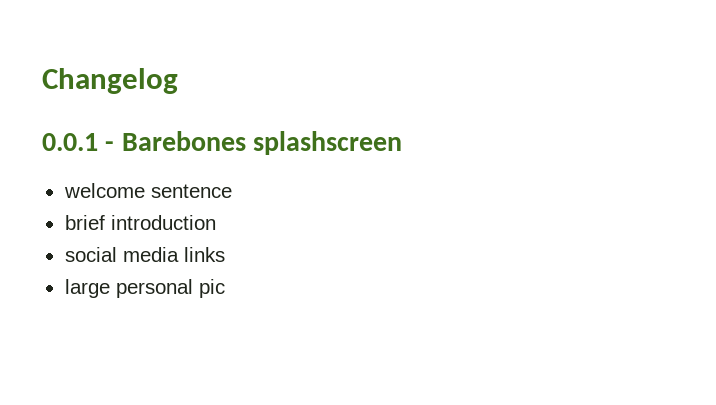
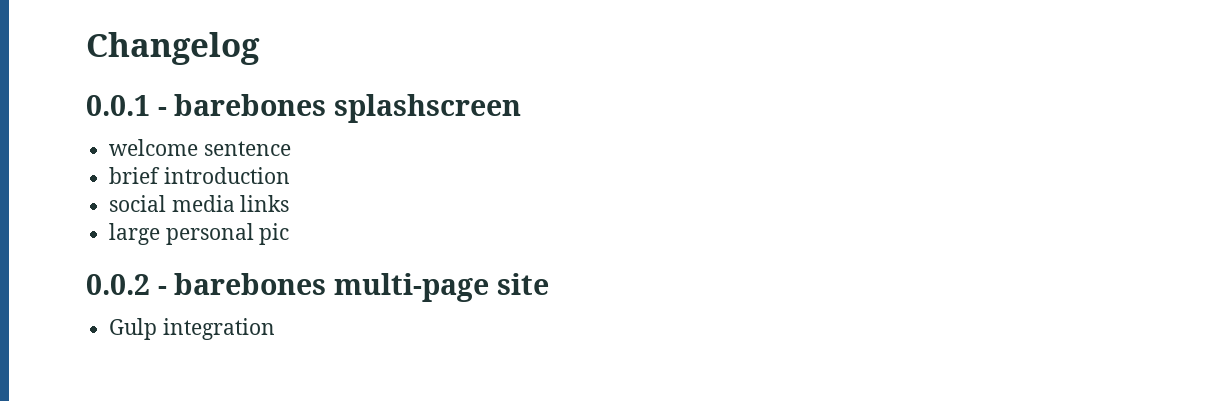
[121,131,246,151] Barebones -> [174,94,327,116] barebones
(225, 288) none -> [86,273,549,302] [109,318,275,340] // 0.0.2 - barebones multi-page site // Gulp integration

